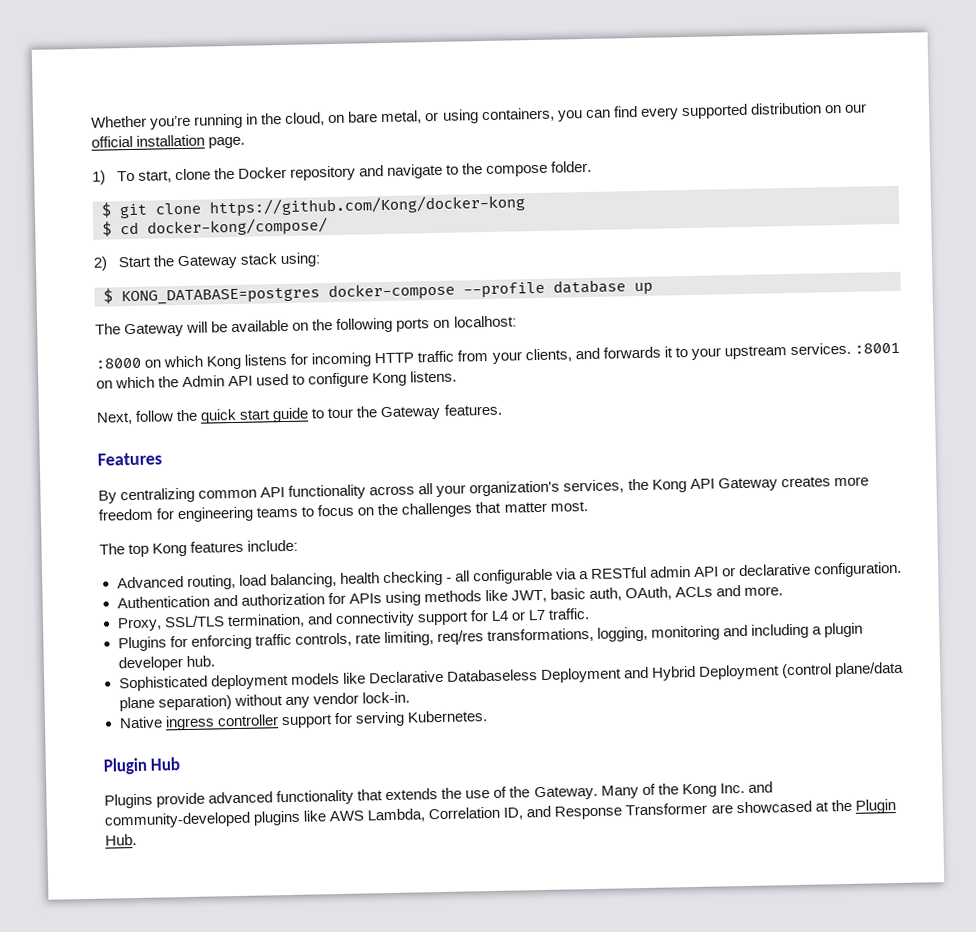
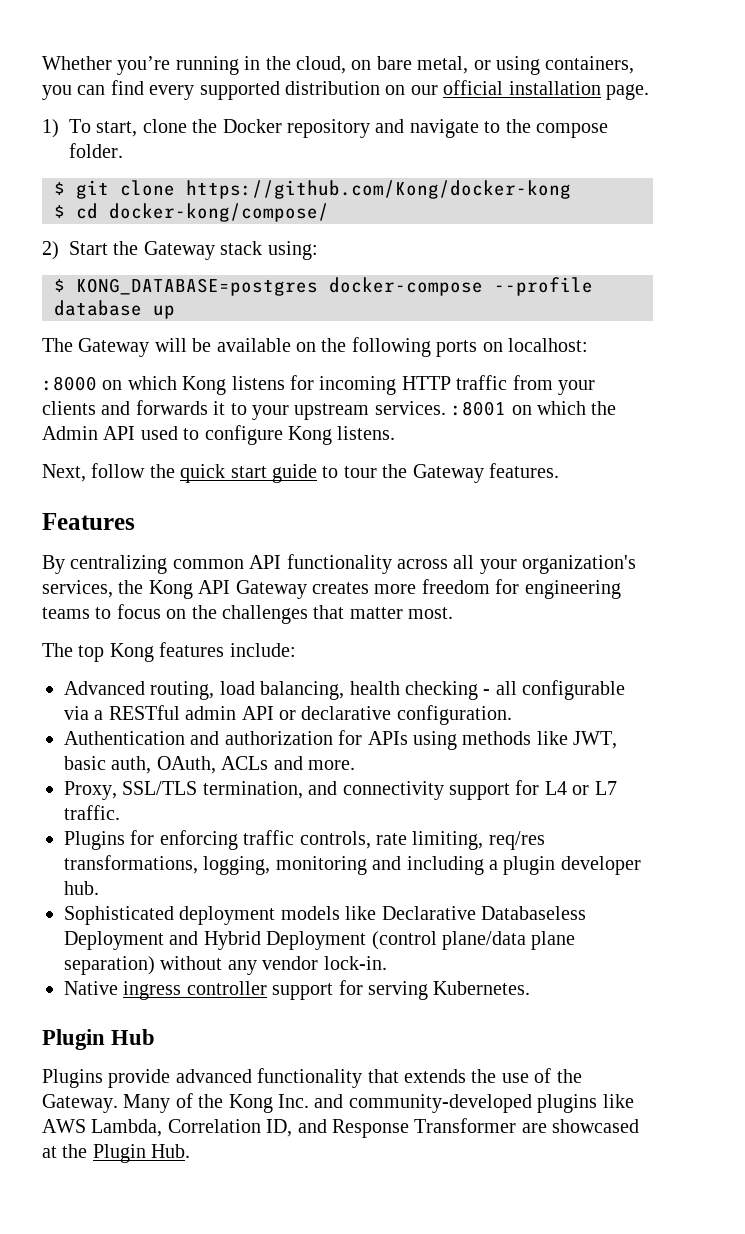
[524,348,572,363] clients, -> [42,401,96,415] clients

